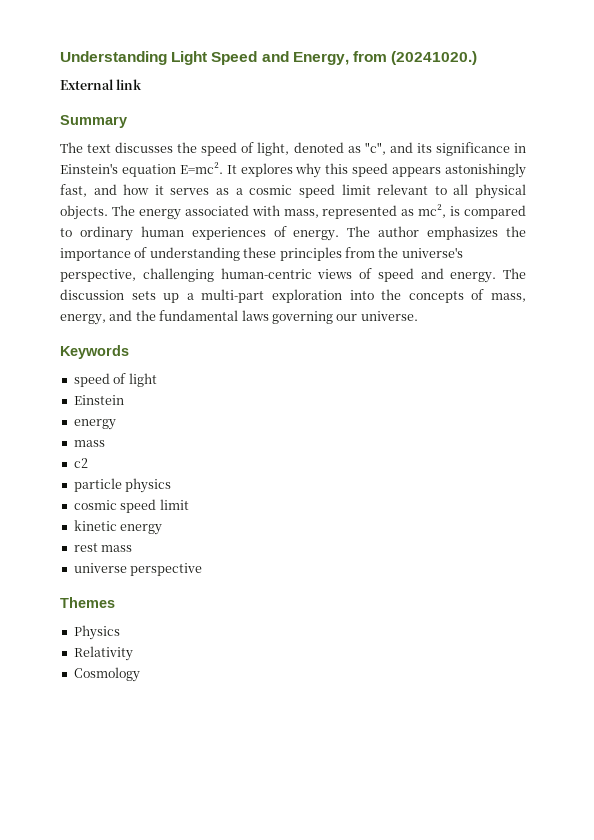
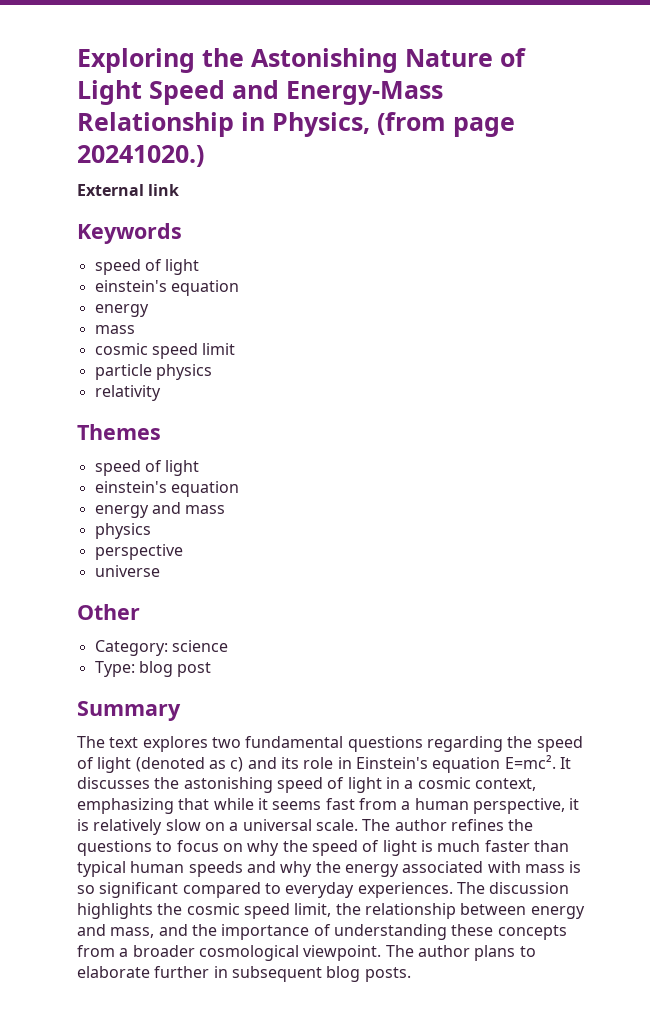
[60,51,478,65] [60,79,143,90] [60,115,127,128] [60,142,526,156] [60,162,527,178] [60,184,527,199] [60,204,526,220] [60,226,527,241] [60,247,463,261] [60,268,526,283] [60,289,527,303] [60,310,418,325] Understanding Light Speed and Energy, from (20241020.) // External link // Summary // The text discusses the speed of light, denoted as "c", and its significance in Einstein's equation E=mc². It explores why this speed appears astonishingly fast, and how it serves as a cosmic speed limit relevant to all physical objects. The energy associated with mass, represented as mc², is compared to ordinary human experiences of energy. The author emphasizes the importance of understanding these principles from the universe's perspective, challenging human-centric views of speed and energy. The discussion sets up a multi-part exploration into the concepts of mass, energy, and the fundamental laws governing our universe. -> [77,48,526,73] [77,80,443,105] [77,112,515,137] [77,145,204,167] [77,184,180,196] Exploring the Astonishing Nature of Light Speed and Energy-Mass Relationship in Physics, (from page 20241020.) // External link
[73,395,124,405] Einstein -> [94,280,239,296] einstein's equation
[73,458,88,468] c2 -> [94,343,236,359] cosmic speed limit
[73,499,189,513] [73,520,163,535] [73,543,133,552] [73,563,203,576] [60,597,115,608] [73,625,120,640] [73,646,133,661] [73,667,140,682] cosmic speed limit // kinetic energy // rest mass // universe perspective // Themes // Physics // Relativity // Cosmology -> [94,385,161,401] [77,424,161,440] [94,460,200,476] [94,481,239,497] [94,502,226,518] [94,523,151,539] [94,544,183,560] [94,565,160,577] [77,604,140,620] [94,640,228,656] [94,661,212,677] [77,701,181,721] [77,736,583,752] [77,755,571,773] [77,777,536,793] [77,798,580,814] [77,819,534,835] [77,840,569,856] [77,861,582,877] [77,882,570,898] [77,903,585,919] [77,924,567,940] [77,945,536,961] [77,966,411,982] relativity // Themes // speed of light // einstein's equation // energy and mass // physics // perspective // universe // Other // Category: science // Type: blog post // Summary // The text explores two fundamental questions regarding the speed of light (denoted as c) and its role in Einstein's equation E=mc². It discusses the astonishing speed of light in a cosmic context, emphasizing that while it seems fast from a human perspective, it is relatively slow on a universal scale. The author refines the questions to focus on why the speed of light is much faster than typical human speeds and why the energy associated with mass is so significant compared to everyday experiences. The discussion highlights the cosmic speed limit, the relationship between energy and mass, and the importance of understanding these concepts from a broader cosmological viewpoint. The author plans to elaborate further in subsequent blog posts.

